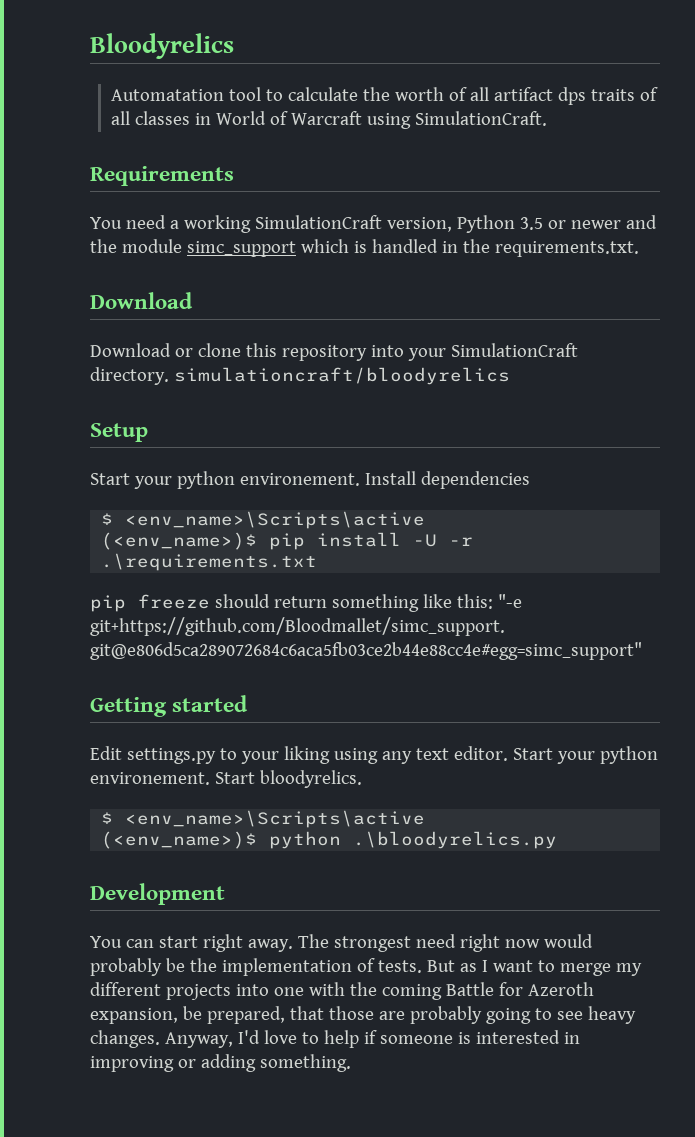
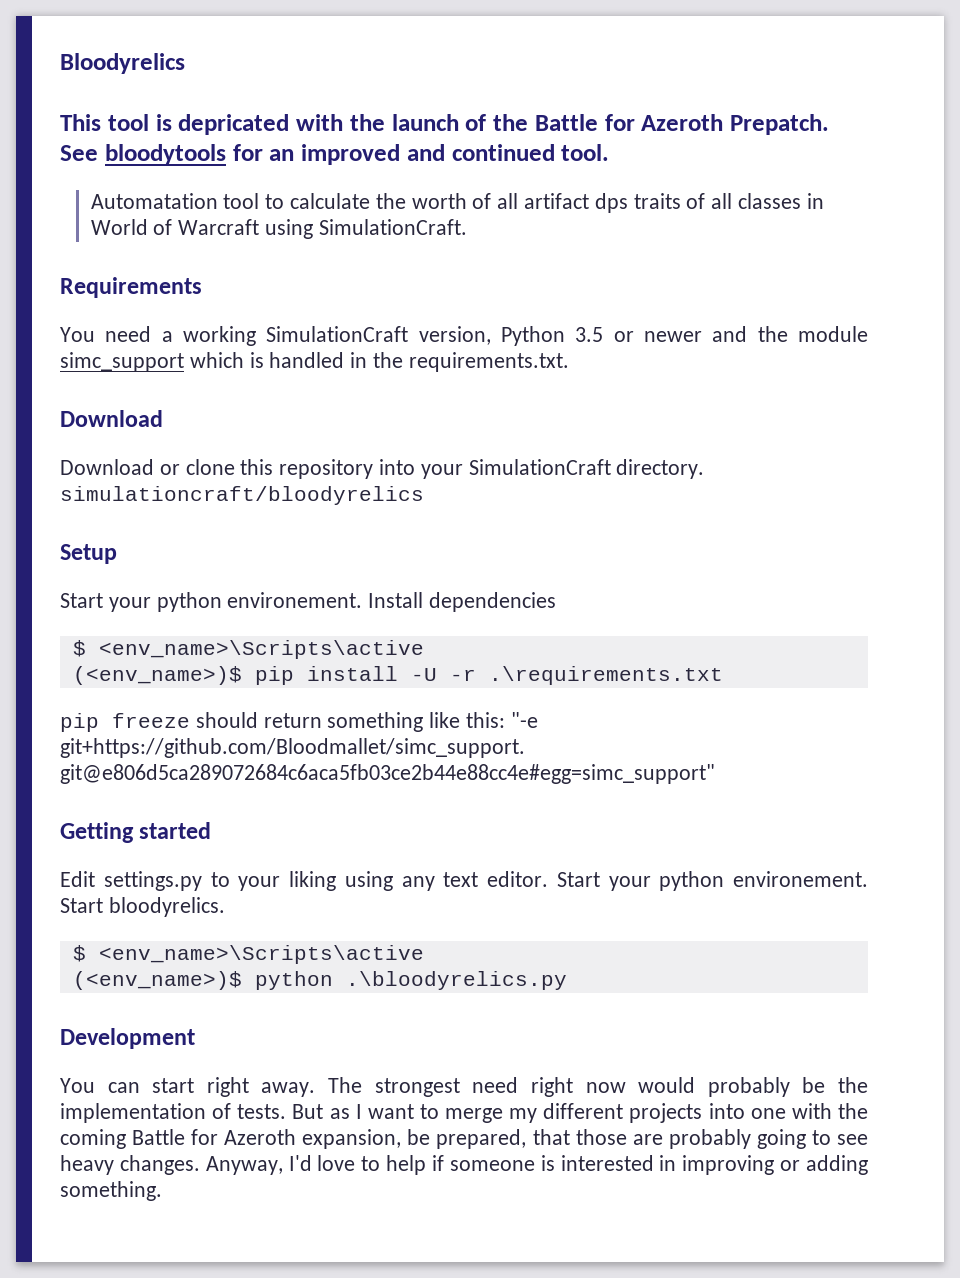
(234, 46) none -> [60,114,829,135] [60,144,610,165] // This tool is depricated with the launch of the Battle for Azeroth Prepatch. See bloodytools for an improved and continued tool.

